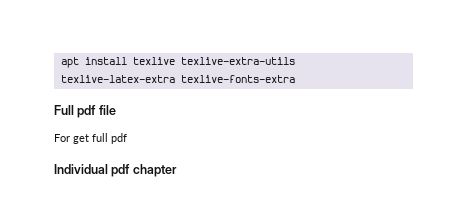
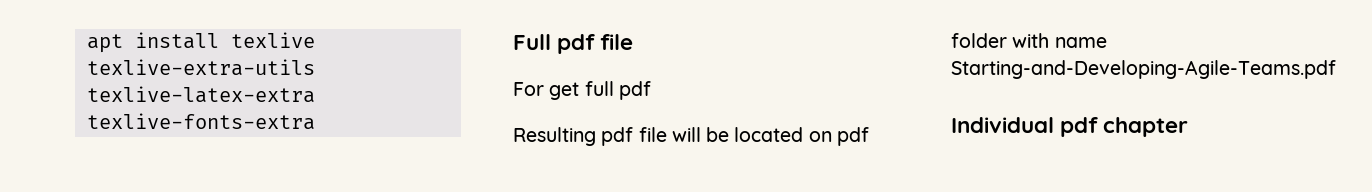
(127, 138) none -> [513,127,869,146] [951,33,1107,48] [951,60,1336,79] // Resulting pdf file will be located on pdf folder with name Starting-and-Developing-Agile-Teams.pdf

